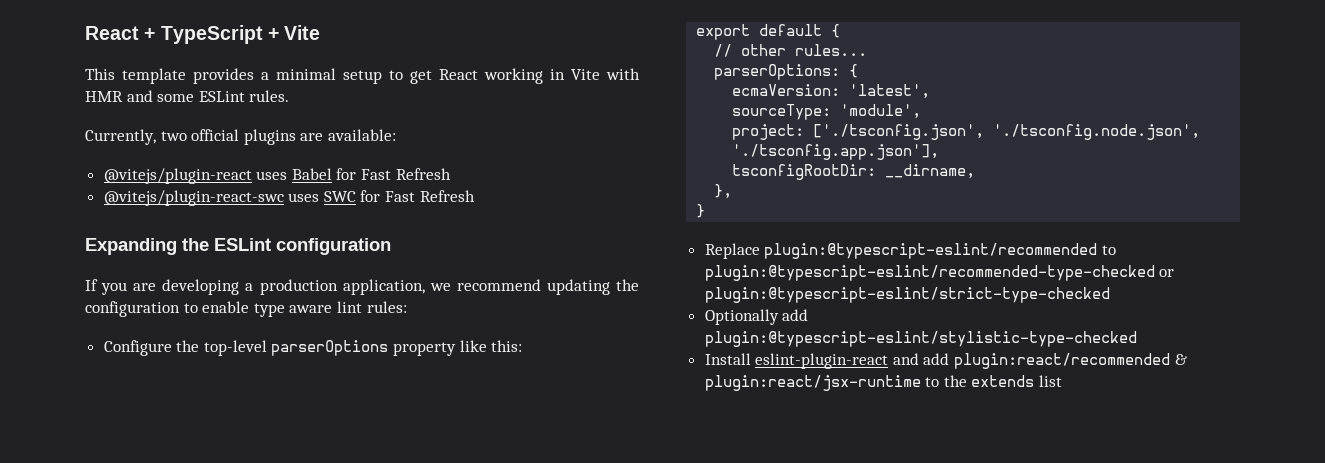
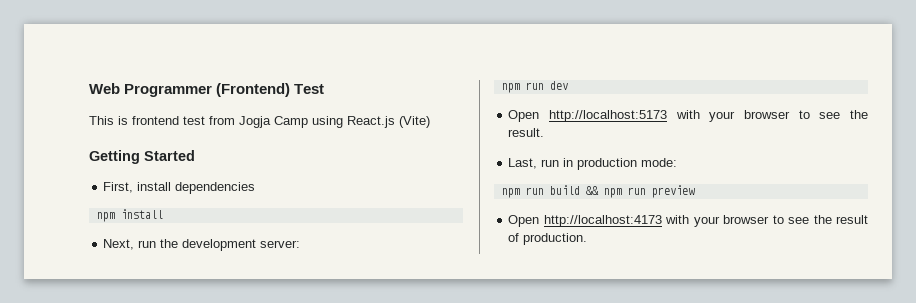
[85,25,321,44] [85,68,640,84] [85,90,290,102] [85,129,396,145] [103,168,451,184] [103,190,475,206] [85,238,391,255] [85,279,640,295] [85,301,407,317] [103,340,523,356] [696,24,841,40] [714,44,868,57] [714,64,859,80] [732,84,931,99] [732,104,922,120] [732,124,1201,140] [732,144,940,160] [732,164,976,180] [714,184,733,199] [696,204,706,218] [704,243,1116,259] [704,265,1175,281] [704,287,1110,303] [704,309,809,325] [704,331,1137,347] [704,353,1187,369] [704,375,1063,391] React + TypeScript + Vite // This template provides a minimal setup to get React working in Vite with HMR and some ESLint rules. // Currently, two official plugins are available: // @vitejs/plugin-react uses Babel for Fast Refresh // @vitejs/plugin-react-swc uses SWC for Fast Refresh // Expanding the ESLint configuration // If you are developing a production application, we recommend updating the configuration to enable type aware lint rules: // Configure the top-level parserOptions property like this: // export default { // // other rules... // parserOptions: { // ecmaVersion: 'latest', // sourceType: 'module', // project: ['./tsconfig.json', './tsconfig.node.json', './tsconfig.app.json'], // tsconfigRootDir: __dirname, // }, // } // Replace plugin:@typescript-eslint/recommended to plugin:@typescript-eslint/recommended-type-checked or plugin:@typescript-eslint/strict-type-checked // Optionally add plugin:@typescript-eslint/stylistic-type-checked // Install eslint-plugin-react and add plugin:react/recommended & plugin:react/jsx-runtime to the extends list -> [89,83,325,97] [89,116,430,128] [89,150,195,164] [103,182,256,194] [96,209,163,222] [103,239,301,251] [501,81,568,93] [508,110,868,122] [508,128,545,137] [508,158,678,170] [501,185,695,198] [508,215,868,227] [508,233,588,245] Web Programmer (Frontend) Test // This is frontend test from Jogja Camp using React.js (Vite) // Getting Started // First, install dependencies // npm install // Next, run the development server: // npm run dev // Open http://localhost:5173 with your browser to see the result. // Last, run in production mode: // npm run build && npm run preview // Open http://localhost:4173 with your browser to see the result of production.

